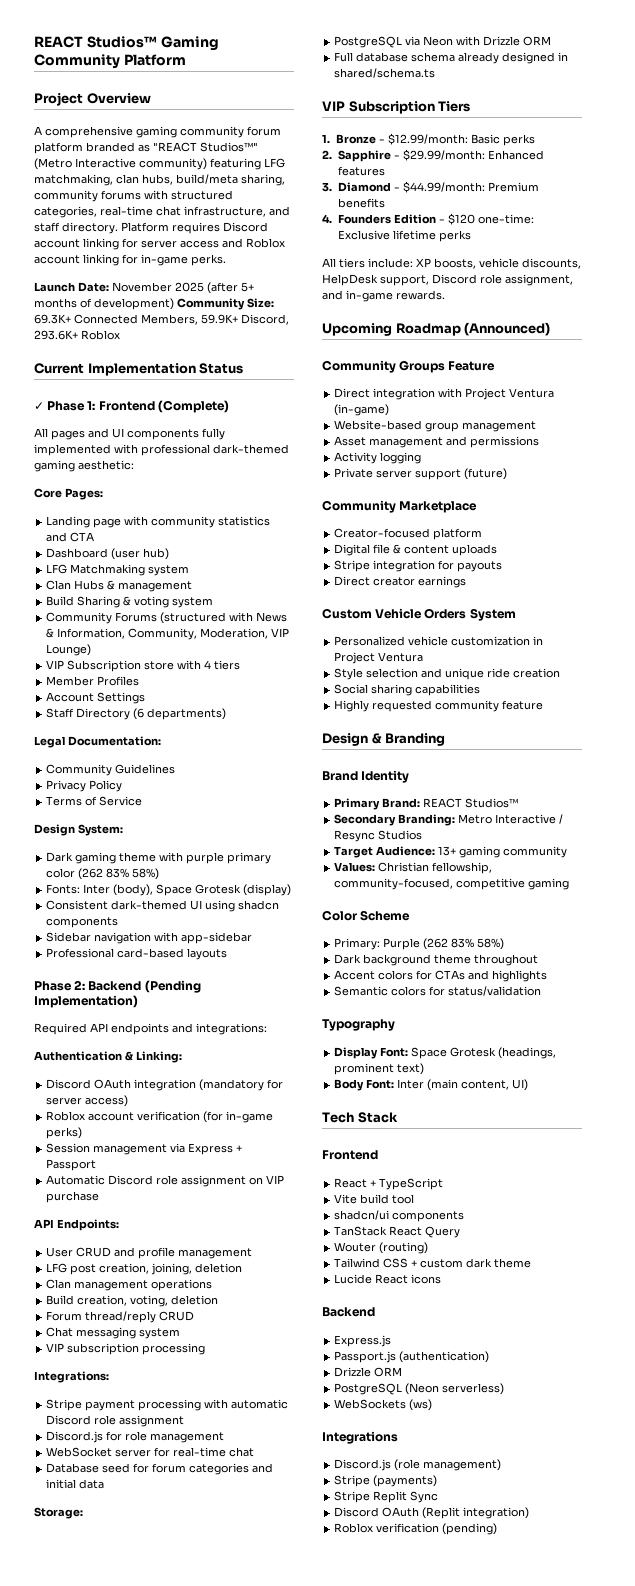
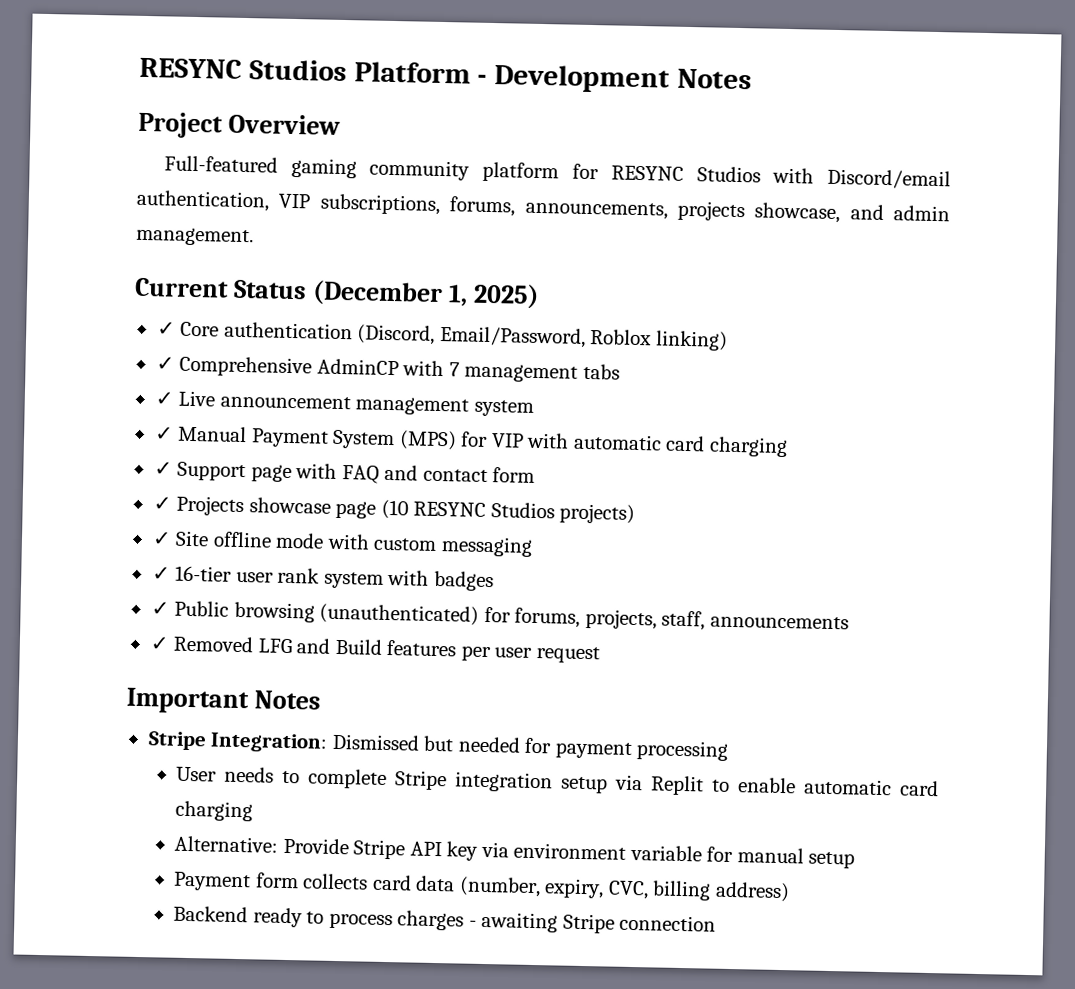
[34,36,219,51] [34,54,186,69] [34,92,151,106] [34,126,281,138] [34,142,258,154] [34,158,285,170] [34,174,285,186] [34,190,233,202] [34,206,290,218] [34,222,268,234] [34,238,285,250] [34,254,226,266] [34,282,254,294] [34,298,274,310] [34,314,289,325] [34,330,120,340] REACT Studios™ Gaming Community Platform // Project Overview // A comprehensive gaming community forum platform branded as "REACT Studios™" (Metro Interactive community) featuring LFG matchmaking, clan hubs, build/meta sharing, community forums with structured categories, real-time chat infrastructure, and staff directory. Platform requires Discord account linking for server access and Roblox account linking for in-game perks. // Launch Date: November 2025 (after 5+ months of development) Community Size: 69.3K+ Connected Members, 59.9K+ Discord, 293.6K+ Roblox -> [139,57,753,94] [138,111,341,139] [163,155,952,190] [136,189,950,224] [135,226,254,247] RESYNC Studios Platform - Development Notes // Project Overview // Full-featured gaming community platform for RESYNC Studios with Discord/email authentication, VIP subscriptions, forums, announcements, projects showcase, and admin management.
[87,363,196,376] Implementation -> (229, 287) none
[34,400,229,413] [34,428,225,440] [34,444,289,456] [34,460,134,472] [34,488,103,500] [46,516,271,528] [46,532,95,542] [46,548,170,560] [46,564,190,576] [46,580,193,592] [46,596,214,608] [46,612,288,624] [46,628,290,640] [46,644,92,656] [46,660,241,672] [46,676,140,686] [46,692,146,704] [46,708,227,720] [34,736,161,748] [46,764,176,776] [46,780,123,792] [46,796,143,806] [34,824,123,836] [46,852,272,864] [46,868,160,880] [46,884,292,896] [46,900,280,912] [46,917,119,928] [46,932,253,944] [46,948,228,960] [34,980,201,993] [34,995,138,1008] [34,1023,267,1035] [34,1051,182,1063] [46,1079,284,1091] [46,1095,129,1107] [46,1111,274,1123] [46,1127,83,1139] [46,1143,243,1155] [46,1159,97,1171] [46,1175,285,1187] [46,1191,100,1203] [34,1219,119,1231] [46,1247,253,1259] [46,1263,243,1275] [46,1279,213,1291] [46,1295,219,1307] [46,1311,195,1323] [46,1327,181,1339] [46,1343,206,1355] [34,1371,109,1383] [46,1399,289,1411] [46,1415,185,1427] [46,1431,225,1443] [46,1447,255,1457] [46,1463,274,1475] [46,1479,105,1489] [34,1507,83,1519] [334,36,552,48] [334,52,569,64] [334,68,436,78] [322,101,471,114] [322,133,535,146] [322,149,544,162] [337,166,385,176] [322,181,539,193] [337,198,385,208] [322,213,534,225] [337,230,471,242] [322,258,581,269] [322,274,573,286] [322,290,445,302] [322,322,551,336] [322,360,496,373] [334,388,555,400] [334,404,390,416] [334,420,537,432] [334,436,540,448] [334,452,422,464] [334,468,508,480] [322,500,478,513] [334,528,483,540] [334,544,498,556] [334,560,503,572] [334,576,467,588] [322,608,516,621] [334,636,544,646] [334,652,424,664] [334,668,561,680] [334,684,481,696] [334,700,544,712] [322,733,446,746] [322,770,410,783] [334,798,519,810] [334,814,564,826] [334,830,423,842] [334,846,568,858] [334,862,493,874] [334,878,570,890] [322,910,411,921] [334,938,505,950] [334,954,539,966] [334,970,548,982] [334,986,542,996] [322,1019,395,1031] [334,1047,557,1059] [334,1063,425,1075] [334,1079,529,1091] [322,1112,398,1123] [322,1150,378,1160] [334,1178,444,1190] [334,1194,415,1204] [334,1210,465,1222] [334,1226,461,1238] [334,1242,429,1254] [334,1258,532,1268] [334,1274,442,1284] [322,1307,375,1317] [334,1335,392,1347] [334,1351,490,1363] [334,1367,403,1377] [334,1383,505,1395] [334,1399,433,1411] [322,1431,398,1444] [334,1459,502,1471] [334,1475,438,1487] [334,1491,439,1503] [334,1507,530,1519] [334,1523,498,1535] // ✓ Phase 1: Frontend (Complete) // All pages and UI components fully implemented with professional dark-themed gaming aesthetic: // Core Pages: // Landing page with community statistics and CTA // Dashboard (user hub) // LFG Matchmaking system // Clan Hubs & management // Build Sharing & voting system // Community Forums (structured with News & Information, Community, Moderation, VIP Lounge) // VIP Subscription store with 4 tiers // Member Profiles // Account Settings // Staff Directory (6 departments) // Legal Documentation: // Community Guidelines // Privacy Policy // Terms of Service // Design System: // Dark gaming theme with purple primary color (262 83% 58%) // Fonts: Inter (body), Space Grotesk (display) // Consistent dark-themed UI using shadcn components // Sidebar navigation with app-sidebar // Professional card-based layouts // Phase 2: Backend (Pending Implementation) // Required API endpoints and integrations: // Authentication & Linking: // Discord OAuth integration (mandatory for server access) // Roblox account verification (for in-game perks) // Session management via Express + Passport // Automatic Discord role assignment on VIP purchase // API Endpoints: // User CRUD and profile management // LFG post creation, joining, deletion // Clan management operations // Build creation, voting, deletion // Forum thread/reply CRUD // Chat messaging system // VIP subscription processing // Integrations: // Stripe payment processing with automatic Discord role assignment // Discord.js for role management // WebSocket server for real-time chat // Database seed for forum categories and initial data // Storage: // PostgreSQL via Neon with Drizzle ORM // Full database schema already designed in shared/schema.ts // VIP Subscription Tiers // 1. Bronze - $12.99/month: Basic perks // 2. Sapphire - $29.99/month: Enhanced features // 3. Diamond - $44.99/month: Premium benefits // 4. Founders Edition - $120 one-time: Exclusive lifetime perks // All tiers include: XP boosts, vehicle discounts, HelpDesk support, Discord role assignment, and in-game rewards. // Upcoming Roadmap (Announced) // Community Groups Feature // Direct integration with Project Ventura (in-game) // Website-based group management // Asset management and permissions // Activity logging // Private server support (future) // Community Marketplace // Creator-focused platform // Digital file & content uploads // Stripe integration for payouts // Direct creator earnings // Custom Vehicle Orders System // Personalized vehicle customization in Project Ventura // Style selection and unique ride creation // Social sharing capabilities // Highly requested community feature // Design & Branding // Brand Identity // Primary Brand: REACT Studios™ // Secondary Branding: Metro Interactive / Resync Studios // Target Audience: 13+ gaming community // Values: Christian fellowship, community-focused, competitive gaming // Color Scheme // Primary: Purple (262 83% 58%) // Dark background theme throughout // Accent colors for CTAs and highlights // Semantic colors for status/validation // Typography // Display Font: Space Grotesk (headings, prominent text) // Body Font: Inter (main content, UI) // Tech Stack // Frontend // React + TypeScript // Vite build tool // shadcn/ui components // TanStack React Query // Wouter (routing) // Tailwind CSS + custom dark theme // Lucide React icons // Backend // Express.js // Passport.js (authentication) // Drizzle ORM // PostgreSQL (Neon serverless) // WebSockets (ws) // Integrations // Discord.js (role management) // Stripe (payments) // Stripe Replit Sync // Discord OAuth (Replit integration) // Roblox verification (pending) -> [311,280,540,309] [156,321,728,351] [155,355,620,383] [154,390,534,417] [154,425,788,458] [153,461,536,484] [152,495,636,524] [151,530,533,557] [151,565,494,592] [150,600,849,631] [149,635,600,664] [126,687,321,715] [147,731,730,761] [175,766,939,797] [174,800,253,822] [173,835,856,869] [172,871,790,903] [172,905,717,934] (December 1, 2025) // ✓ Core authentication (Discord, Email/Password, Roblox linking) // ✓ Comprehensive AdminCP with 7 management tabs // ✓ Live announcement management system // ✓ Manual Payment System (MPS) for VIP with automatic card charging // ✓ Support page with FAQ and contact form // ✓ Projects showcase page (10 RESYNC Studios projects) // ✓ Site offline mode with custom messaging // ✓ 16-tier user rank system with badges // ✓ Public browsing (unauthenticated) for forums, projects, staff, announcements // ✓ Removed LFG and Build features per user request // Important Notes // Stripe Integration: Dismissed but needed for payment processing // User needs to complete Stripe integration setup via Replit to enable automatic card charging // Alternative: Provide Stripe API key via environment variable for manual setup // Payment form collects card data (number, expiry, CVC, billing address) // Backend ready to process charges - awaiting Stripe connection

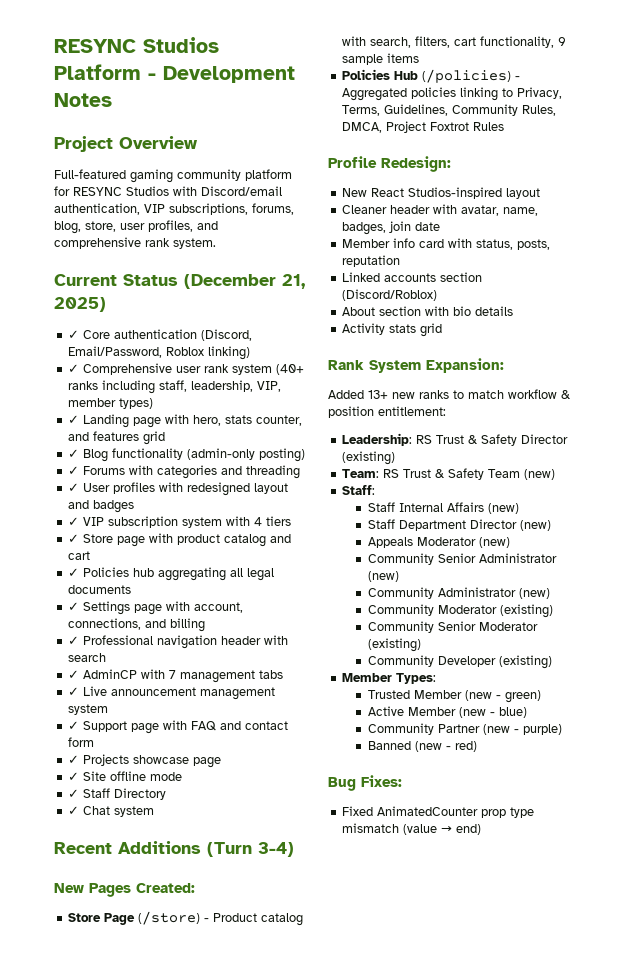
[524,200,950,224] [135,226,254,247] announcements, projects showcase, and admin management. -> [54,220,218,234] [54,237,216,249] blog, store, user profiles, and comprehensive rank system.
[447,284,468,307] 1, -> [282,274,305,289] 21,
(313, 366) none -> [176,364,305,375] [68,380,282,394] [68,398,154,409] [68,414,303,428] [68,431,166,445] [68,448,306,462] [68,465,301,479] [68,482,289,496] [68,500,135,513] [68,516,292,528] [68,533,292,547] [68,551,91,560] [68,567,275,581] [68,585,132,594] [68,601,244,615] [68,618,206,632] [68,635,289,649] [68,653,107,662] [68,670,80,679] user rank system (40+ ranks including staff, leadership, VIP, member types) // ✓ Landing page with hero, stats counter, and features grid // ✓ Blog functionality (admin-only posting) // ✓ Forums with categories and threading // ✓ User profiles with redesigned layout and badges // ✓ VIP subscription system with 4 tiers // ✓ Store page with product catalog and cart // ✓ Policies hub aggregating all legal documents // ✓ Settings page with account, connections, and billing // ✓ Professional navigation header with search // ✓
[154,425,788,458] // ✓ Manual Payment System (MPS) for VIP with automatic card charging -> (109, 709) none
[380,499,636,524] (10 RESYNC Studios projects) -> (222, 762) none
[326,533,533,557] [151,565,494,592] [150,600,849,631] [149,635,600,664] [126,687,321,715] [147,731,730,761] [175,766,939,797] [174,800,253,822] [173,835,856,869] [172,871,790,903] [172,905,717,934] with custom messaging // ✓ 16-tier user rank system with badges // ✓ Public browsing (unauthenticated) for forums, projects, staff, announcements // ✓ Removed LFG and Build features per user request // Important Notes // Stripe Integration: Dismissed but needed for payment processing // User needs to complete Stripe integration setup via Replit to enable automatic card charging // Alternative: Provide Stripe API key via environment variable for manual setup // Payment form collects card data (number, expiry, CVC, billing address) // Backend ready to process charges - awaiting Stripe connection -> [68,788,167,800] [68,806,155,817] [54,841,294,857] [54,883,195,897] [68,911,304,926] [342,36,567,48] [342,53,420,65] [342,69,521,83] [342,87,563,101] [342,104,557,116] [342,121,505,133] [328,156,451,172] [342,187,541,199] [342,204,539,216] [342,221,441,235] [342,238,551,250] [342,255,401,267] [342,272,483,282] [342,289,438,301] [342,306,514,316] [342,323,443,337] [328,358,504,373] [328,389,571,399] [328,406,446,418] [342,433,569,446] [342,451,396,465] [342,468,556,480] [342,485,376,495] [367,502,519,514] [367,519,551,531] [367,537,510,548] [367,553,557,565] [367,571,399,582] [367,587,550,599] [367,604,553,618] [367,621,538,633] [367,638,421,652] [367,655,552,669] [342,673,437,684] [367,690,541,703] [367,706,527,718] [367,723,562,735] [367,741,477,752] [328,775,402,791] [342,806,535,818] [342,823,482,835] // ✓ Staff Directory // ✓ Chat system // Recent Additions (Turn 3-4) // New Pages Created: // Store Page (/store) - Product catalog with search, filters, cart functionality, 9 sample items // Policies Hub (/policies) - Aggregated policies linking to Privacy, Terms, Guidelines, Community Rules, DMCA, Project Foxtrot Rules // Profile Redesign: // New React Studios-inspired layout // Cleaner header with avatar, name, badges, join date // Member info card with status, posts, reputation // Linked accounts section (Discord/Roblox) // About section with bio details // Activity stats grid // Rank System Expansion: // Added 13+ new ranks to match workflow & position entitlement: // Leadership: RS Trust & Safety Director (existing) // Team: RS Trust & Safety Team (new) // Staff: // Staff Internal Affairs (new) // Staff Department Director (new) // Appeals Moderator (new) // Community Senior Administrator (new) // Community Administrator (new) // Community Moderator (existing) // Community Senior Moderator (existing) // Community Developer (existing) // Member Types: // Trusted Member (new - green) // Active Member (new - blue) // Community Partner (new - purple) // Banned (new - red) // Bug Fixes: // Fixed AnimatedCounter prop type mismatch (value → end)

